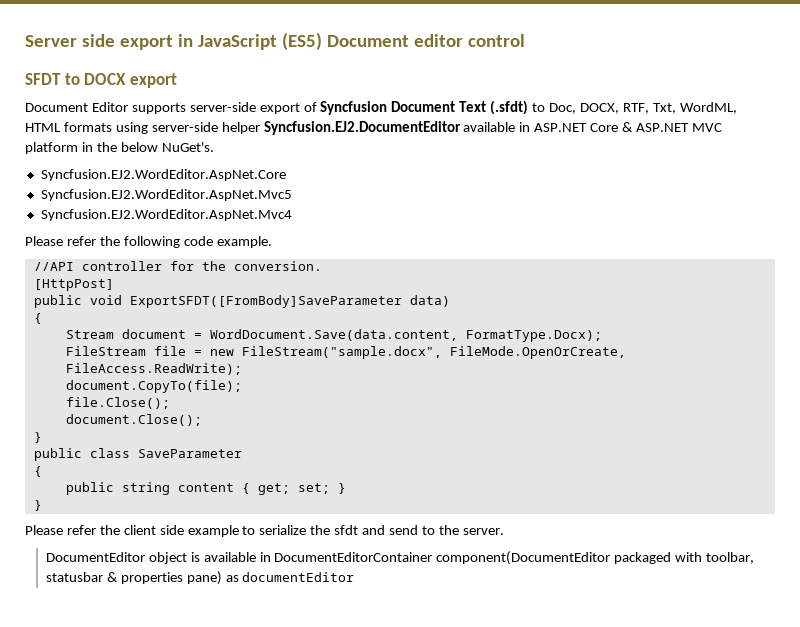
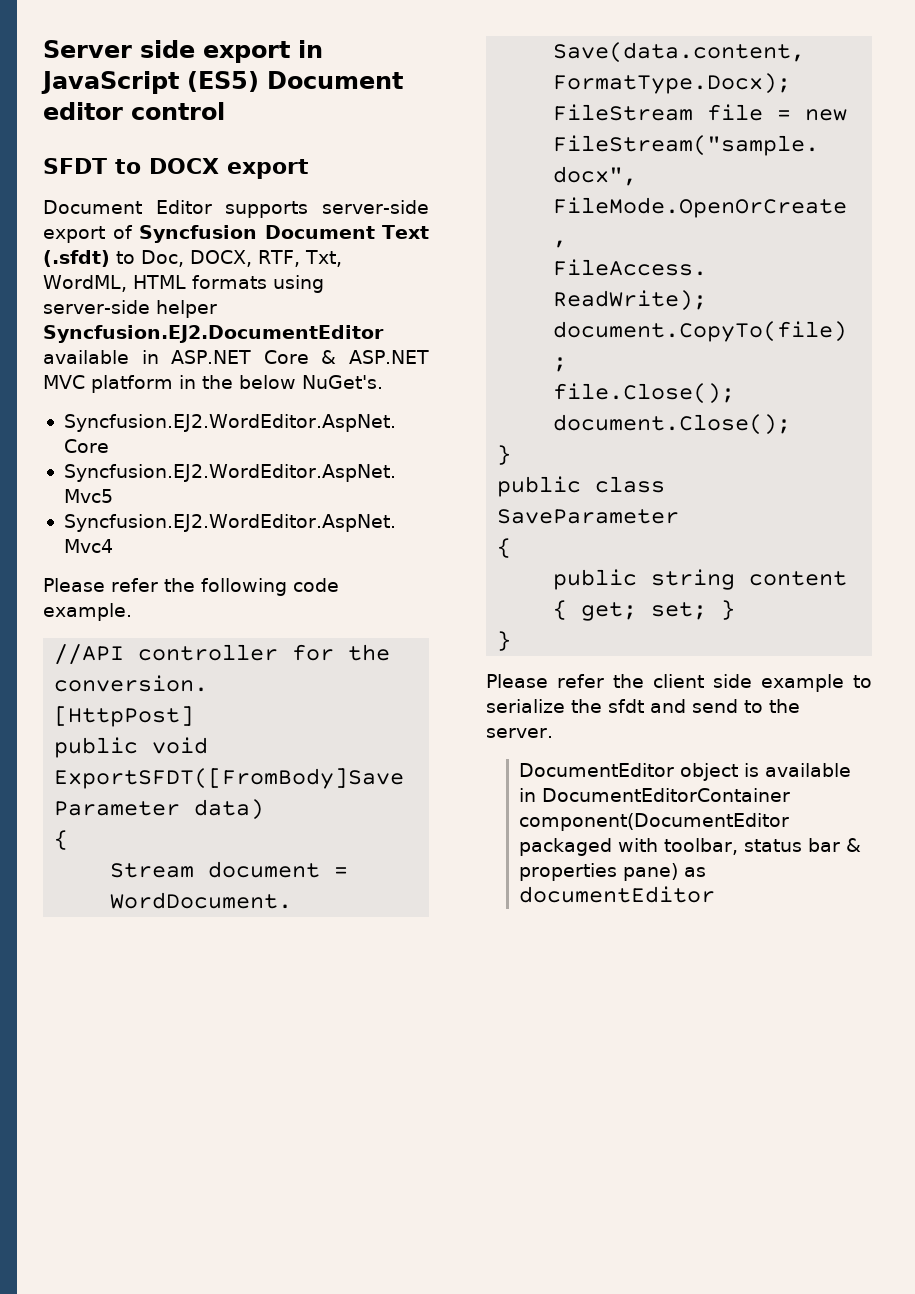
[45,572,103,582] statusbar -> [744,838,841,852] status bar

